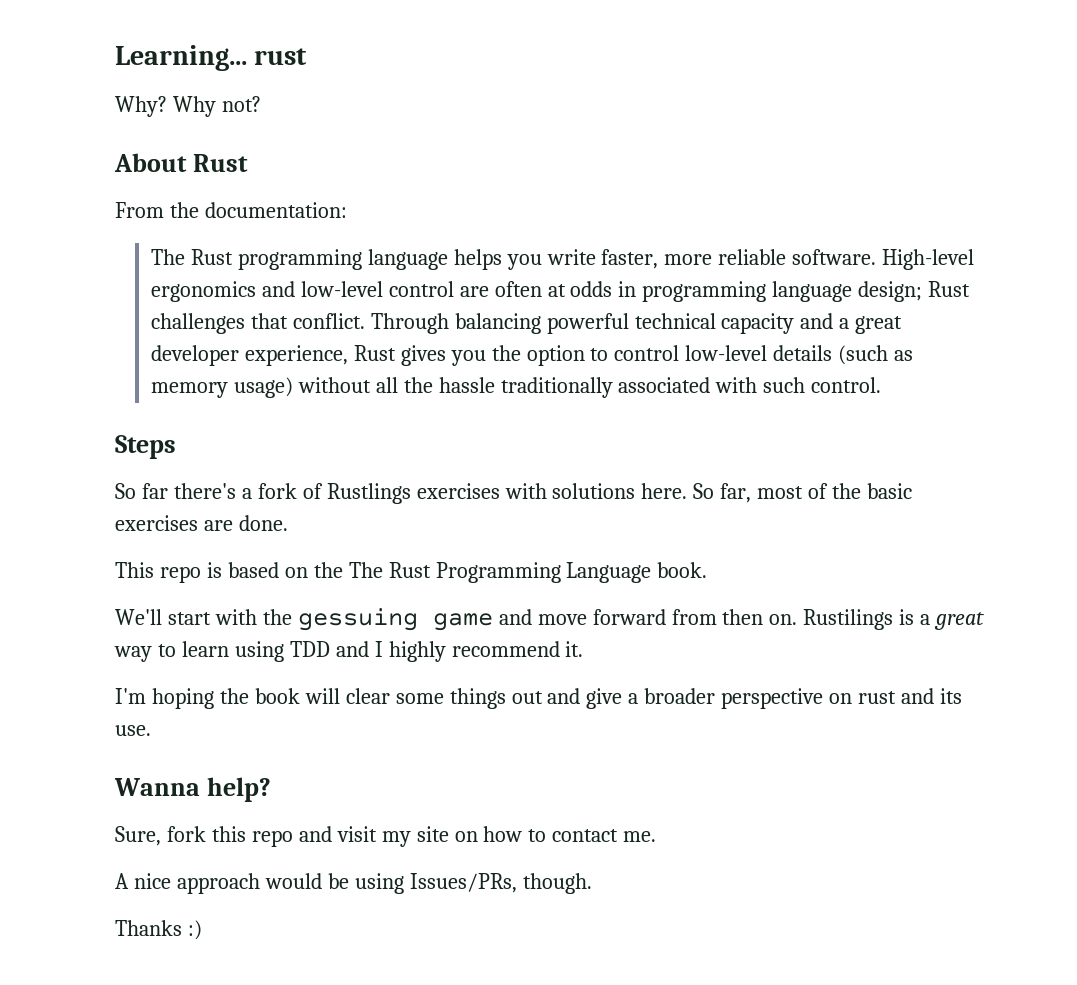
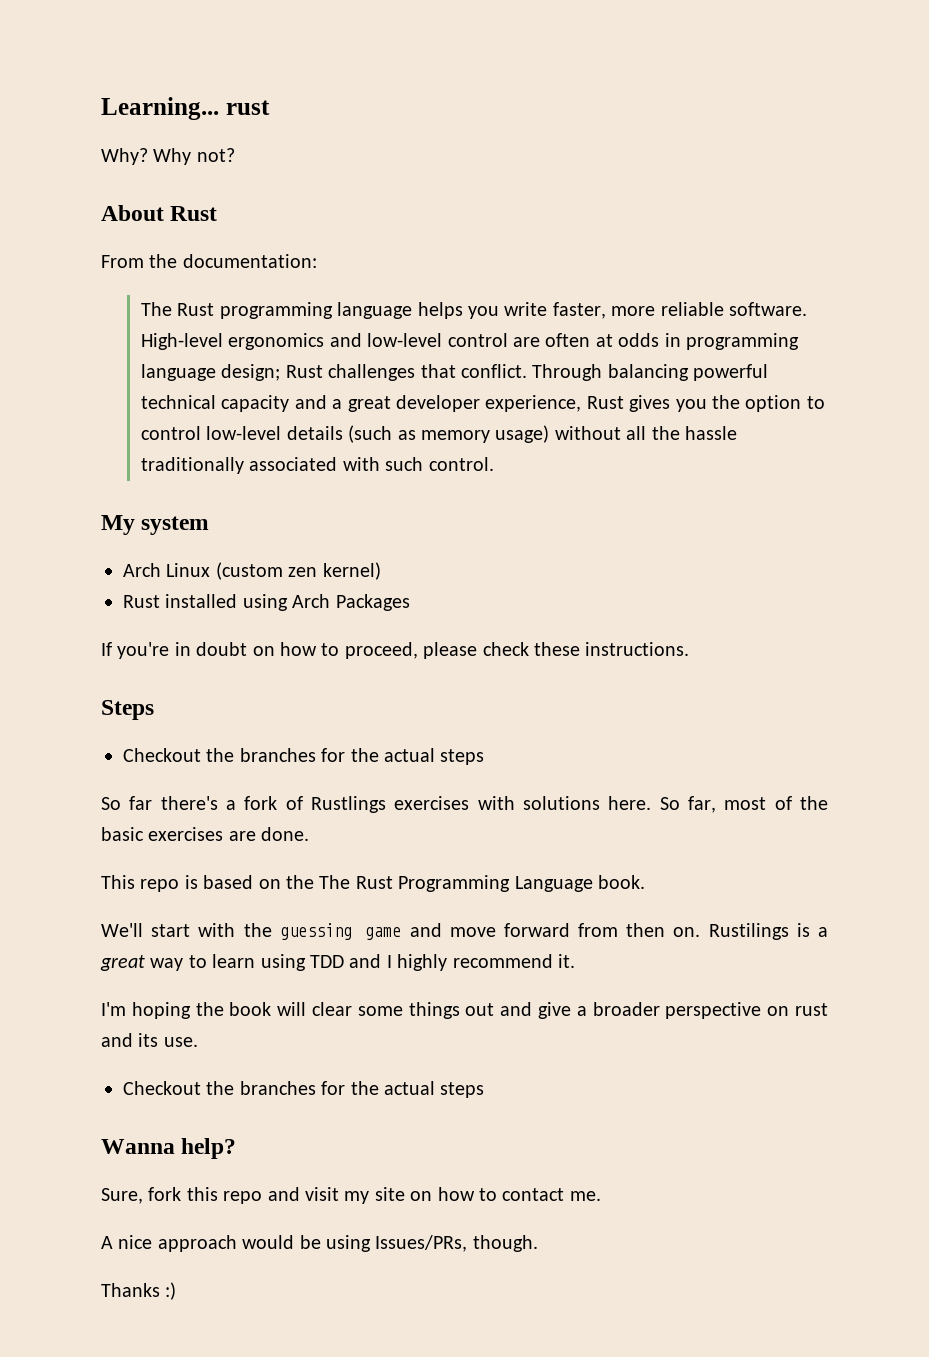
[115,435,176,459] Steps -> [101,515,210,535] [123,562,381,580] [123,594,410,611] [101,642,690,659] [101,700,154,720] [123,748,485,765] My system // Arch Linux (custom zen kernel) // Rust installed using Arch Packages // If you're in doubt on how to proceed, please check these instructions. // Steps // Checkout the branches for the actual steps
[297,608,418,631] gessuing -> [279,923,352,940] guessing
(151, 730) none -> [123,1081,485,1098] // Checkout the branches for the actual steps

